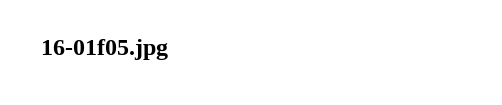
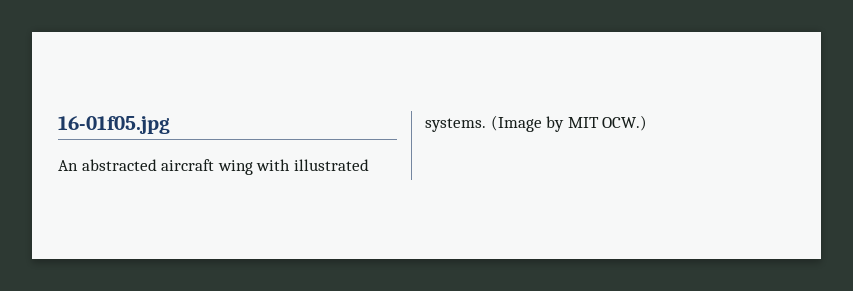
(168, 49) none -> [58,159,369,175] [425,115,648,132] // An abstracted aircraft wing with illustrated systems. (Image by MIT OCW.)

